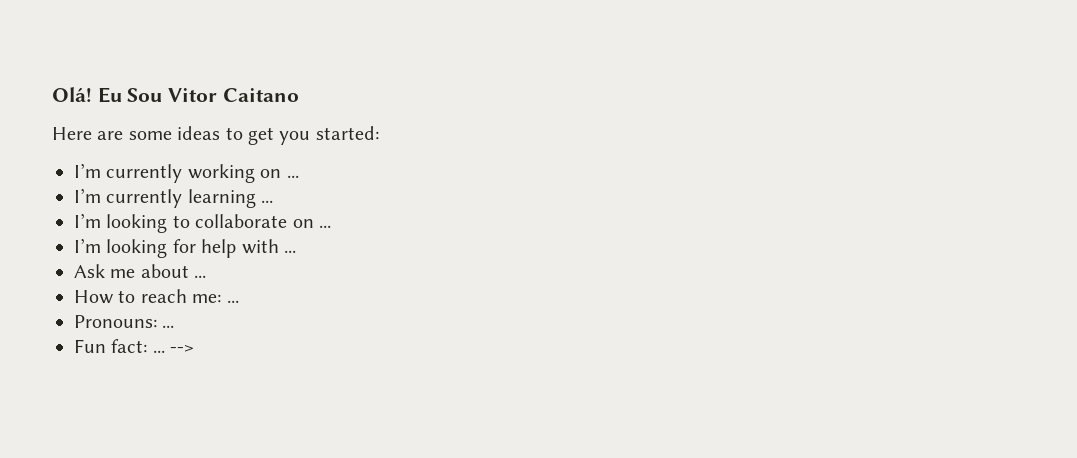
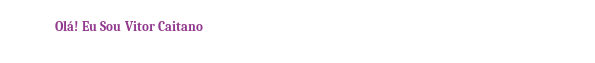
[52,126,379,145] [74,163,299,183] [74,188,274,208] [74,213,331,233] [74,238,296,258] [74,264,207,278] [74,289,239,304] [74,315,175,328] [74,339,195,353] // Here are some ideas to get you started: // I’m currently working on ... // I’m currently learning ... // I’m looking to collaborate on ... // I’m looking for help with ... // Ask me about ... // How to reach me: ... // Pronouns: ... // Fun fact: ... --> -> (204, 26) none

